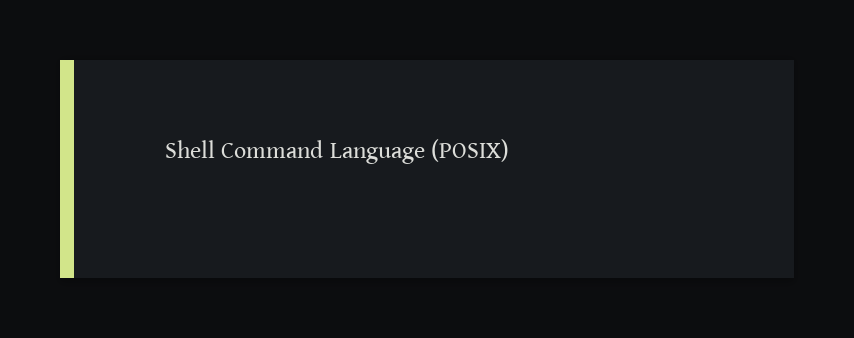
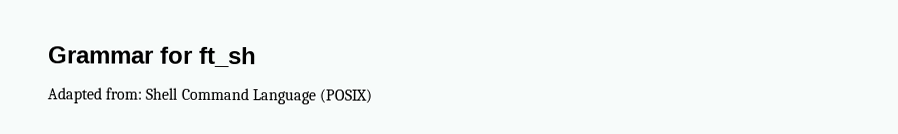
(165, 149) none -> [48,46,257,68] [47,87,143,104] Grammar for ft_sh // Adapted from:

